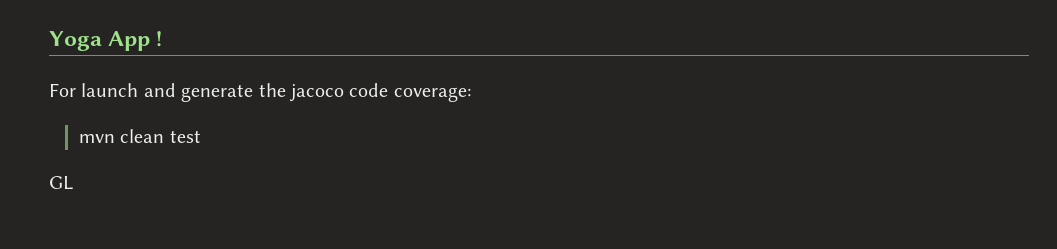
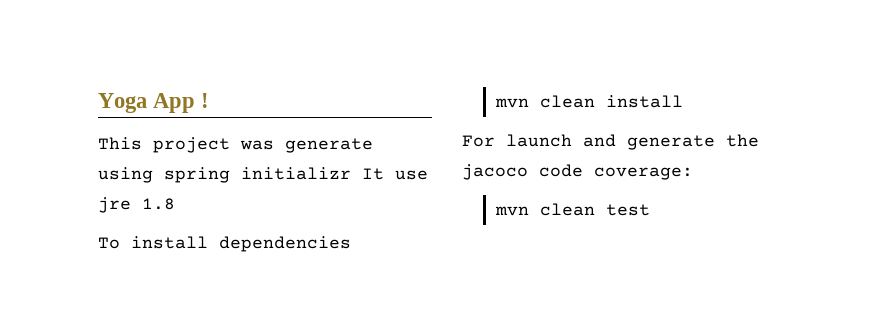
(163, 39) none -> [98,137,373,153] [98,167,428,183] [98,197,175,213] [98,236,351,252] [494,95,683,108] // This project was generate using spring initializr It use jre 1.8 // To install dependencies // mvn clean install
[49,176,73,190] // GL -> (650, 210) none

